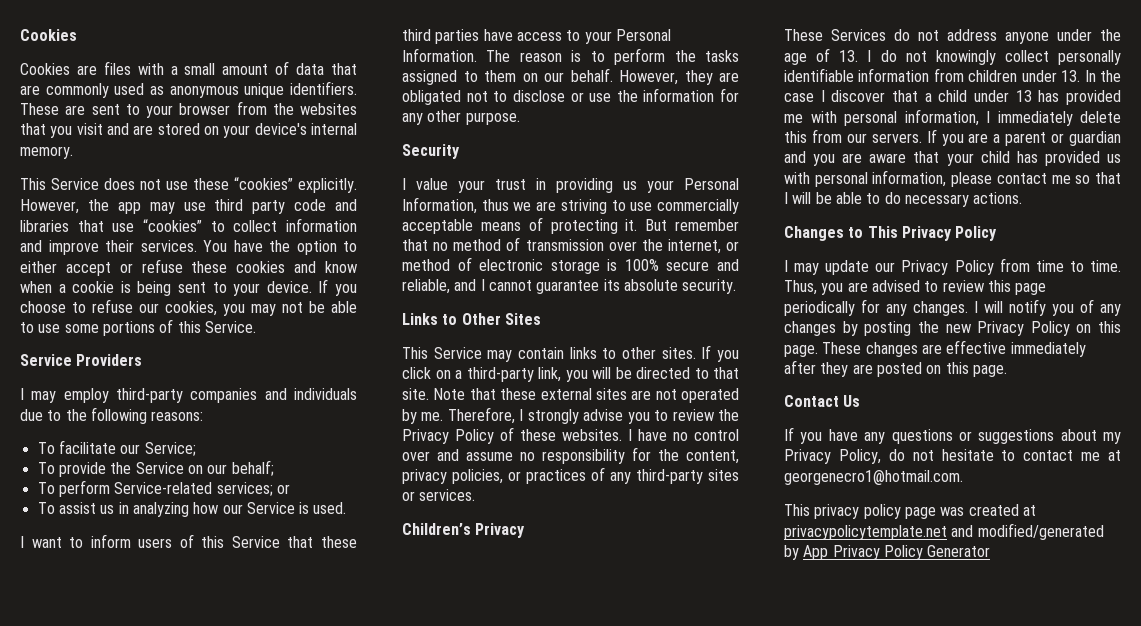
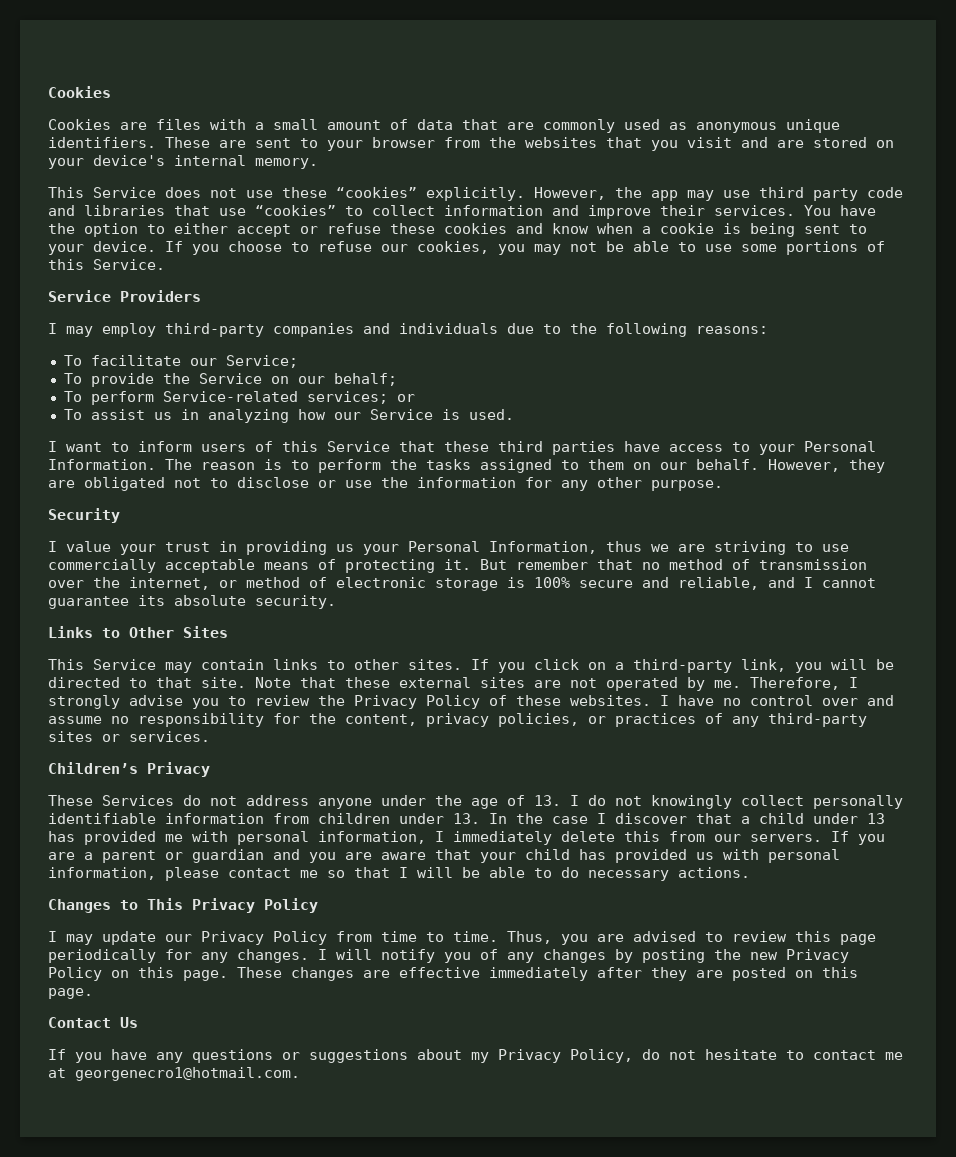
[784,504,1036,519] [784,523,1104,540] [784,545,991,560] // This privacy policy page was created at privacypolicytemplate.net and modified/generated by App Privacy Policy Generator -> (300, 1074) none

